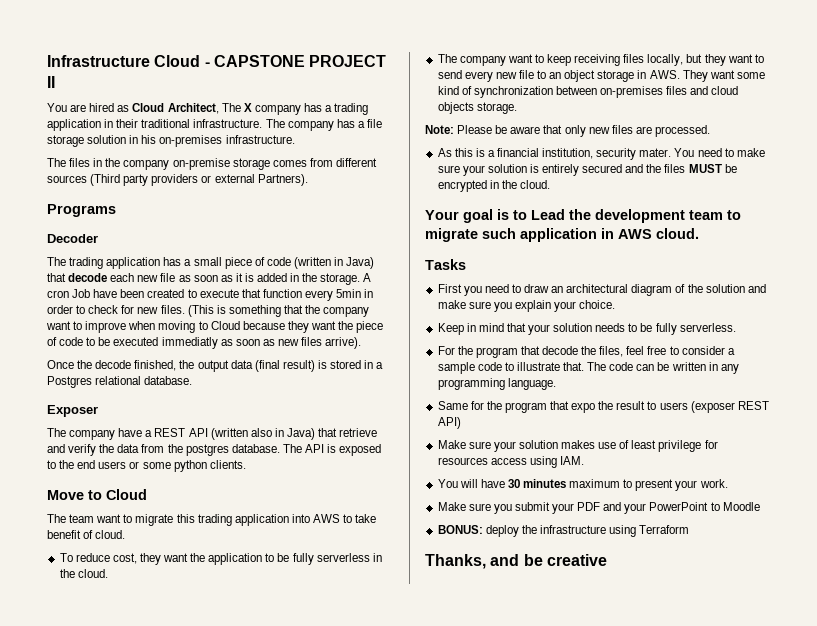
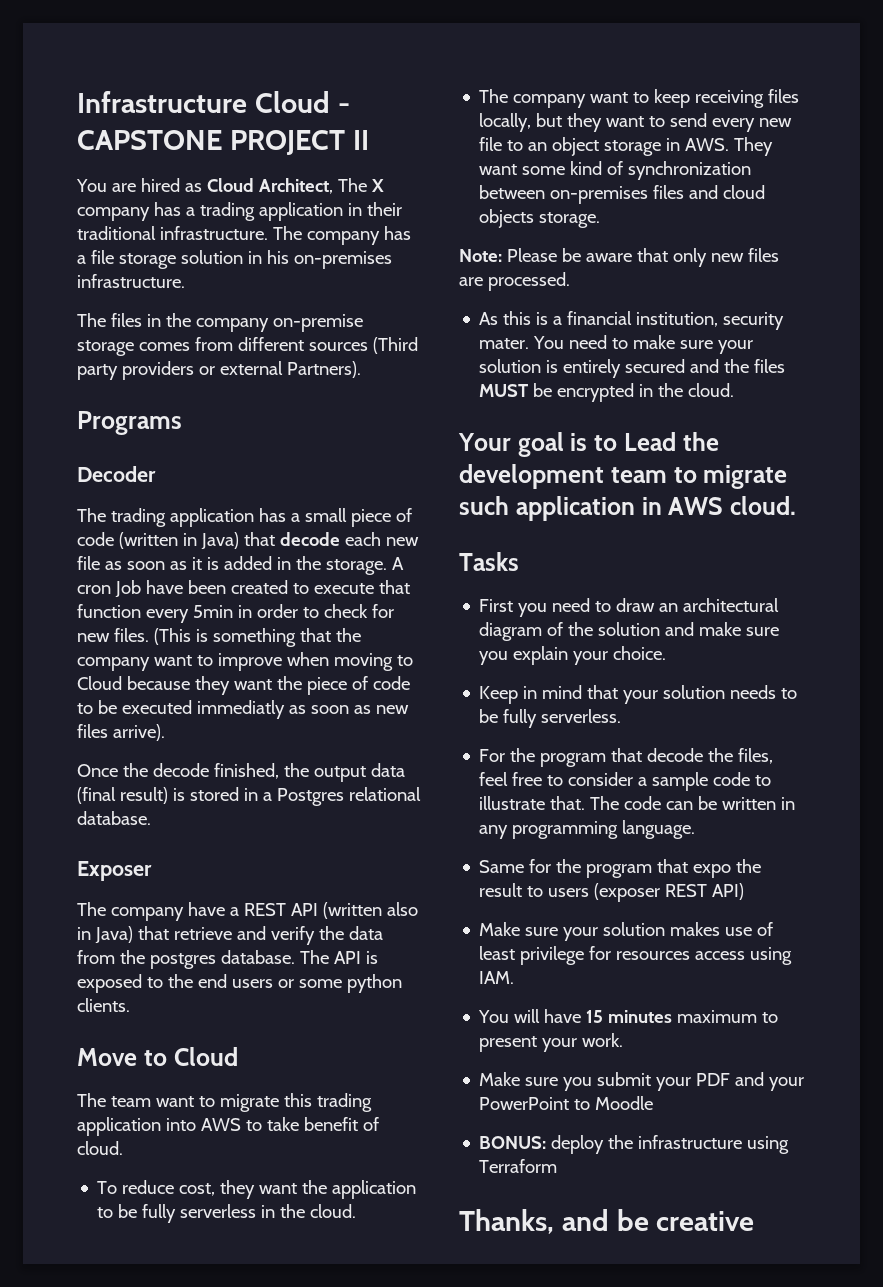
[507,479,520,488] 30 -> [586,1010,604,1023] 15

